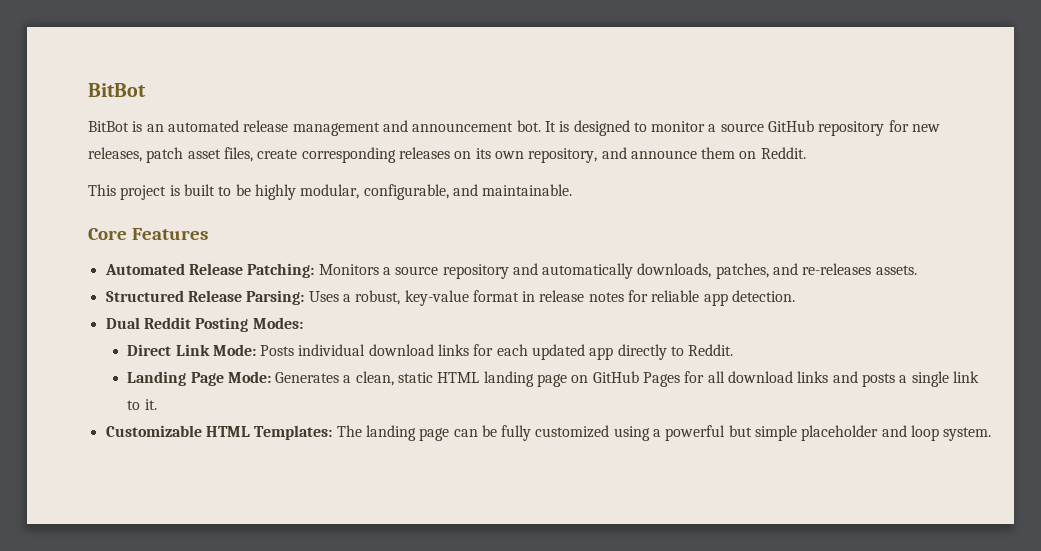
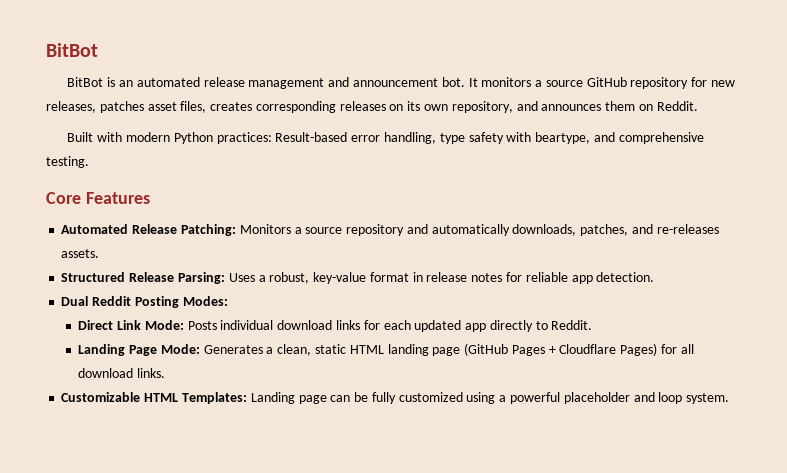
[559,120,706,136] is designed to monitor -> [481,77,532,87] monitors
[146,147,184,163] patch -> [99,101,144,113] patches
[257,149,298,159] create -> [210,102,253,111] creates
[630,150,697,159] announce -> [541,104,602,111] announces
[88,184,573,200] This project is built to be highly modular, configurable, and maintainable. -> [67,132,704,144] [46,156,89,168] Built with modern Python practices: Result-based error handling, type safety with beartype, and comprehensive testing.
[571,371,979,387] [127,399,157,410] on GitHub Pages for all download links and posts a single link to it. -> [464,343,694,356] [78,368,166,378] (GitHub Pages + Cloudflare Pages) for all download links.
[336,425,416,441] The landing -> [250,392,295,404] Landing
[728,425,798,441] but simple -> (560, 398) none

